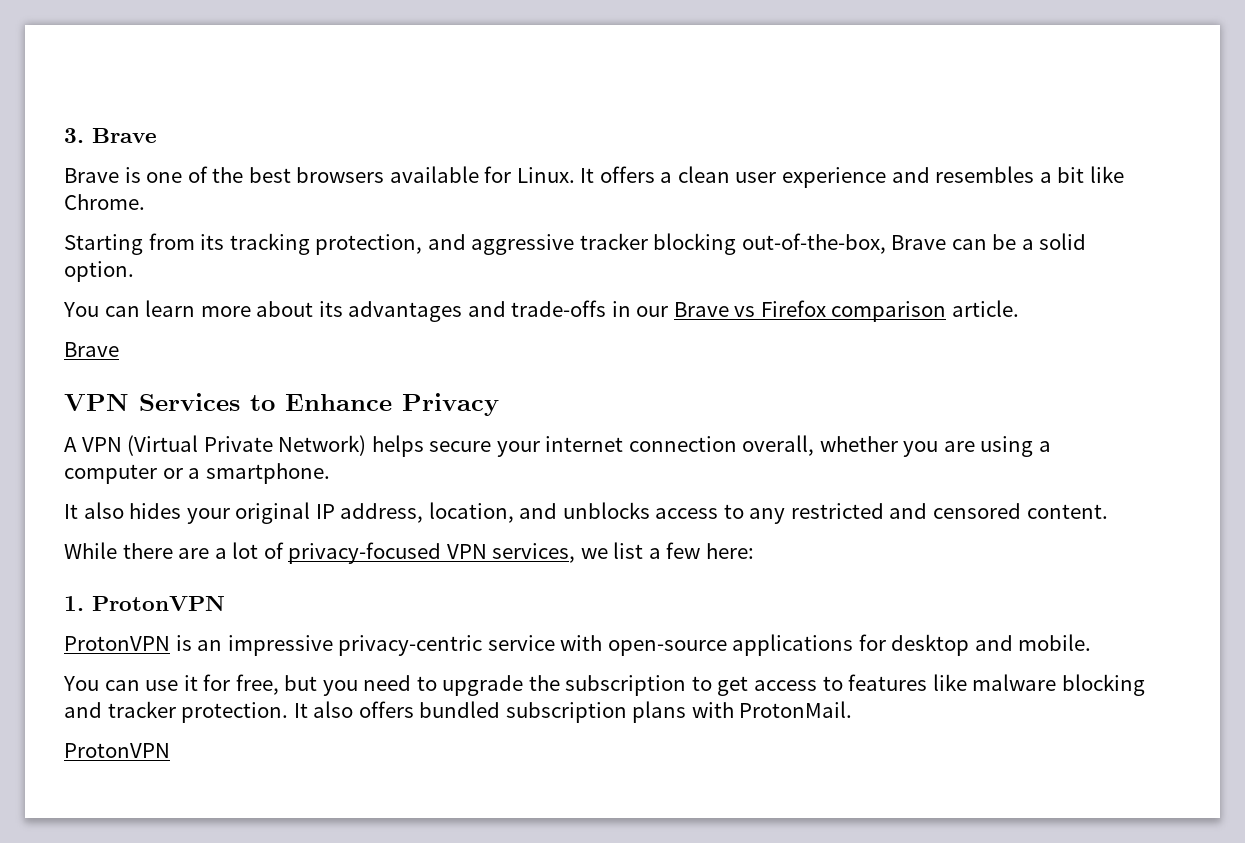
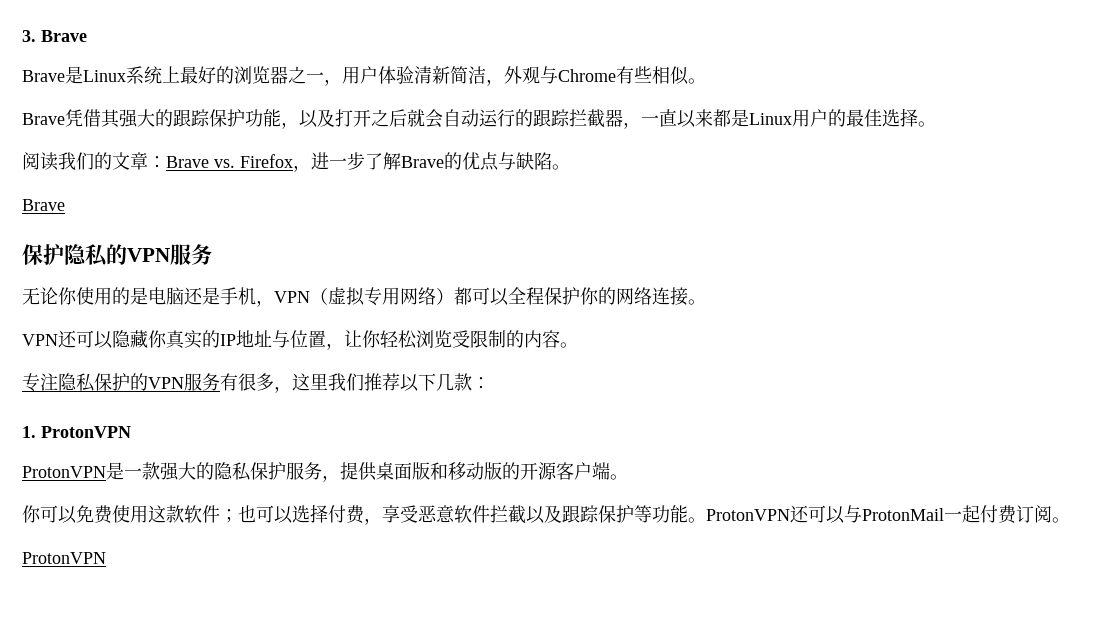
[124,166,1124,188] [64,194,145,210] [64,233,1087,255] [64,261,134,282] [63,300,1020,322] [64,342,119,357] [64,393,499,416] [64,435,1052,457] [64,463,330,484] [64,502,1108,524] [64,542,754,564] [64,596,225,611] [64,634,1092,656] [63,674,1145,696] [64,701,853,723] is one of the best browsers available for Linux. It offers a clean user experience and resembles a bit like Chrome. // Starting from its tracking protection, and aggressive tracker blocking out-of-the-box, Brave can be a solid option. // You can learn more about its advantages and trade-offs in our Brave vs Firefox comparison article. // Brave // VPN Services to Enhance Privacy // A VPN (Virtual Private Network) helps secure your internet connection overall, whether you are using a computer or a smartphone. // It also hides your original IP address, location, and unblocks access to any restricted and censored content. // While there are a lot of privacy-focused VPN services, we list a few here: // 1. ProtonVPN // ProtonVPN is an impressive privacy-centric service with open-source applications for desktop and mobile. // You can use it for free, but you need to upgrade the subscription to get access to features like malware blocking and tracker protection. It also offers bundled subscription plans with ProtonMail. -> [65,66,706,86] [22,108,936,129] [22,152,570,172] [22,199,65,211] [22,244,212,267] [22,287,706,307] [22,330,578,350] [22,373,490,393] [22,426,131,438] [22,462,628,482] [22,504,1070,525] 是Linux系统上最好的浏览器之一，用户体验清新简洁，外观与Chrome有些相似。 // Brave凭借其强大的跟踪保护功能，以及打开之后就会自动运行的跟踪拦截器，一直以来都是Linux用户的最佳选择。 // 阅读我们的文章：Brave vs. Firefox，进一步了解Brave的优点与缺陷。 // Brave // 保护隐私的VPN服务 // 无论你使用的是电脑还是手机，VPN（虚拟专用网络）都可以全程保护你的网络连接。 // VPN还可以隐藏你真实的IP地址与位置，让你轻松浏览受限制的内容。 // 专注隐私保护的VPN服务有很多，这里我们推荐以下几款： // 1. ProtonVPN // ProtonVPN是一款强大的隐私保护服务，提供桌面版和移动版的开源客户端。 // 你可以免费使用这款软件；也可以选择付费，享受恶意软件拦截以及跟踪保护等功能。ProtonVPN还可以与ProtonMail一起付费订阅。

